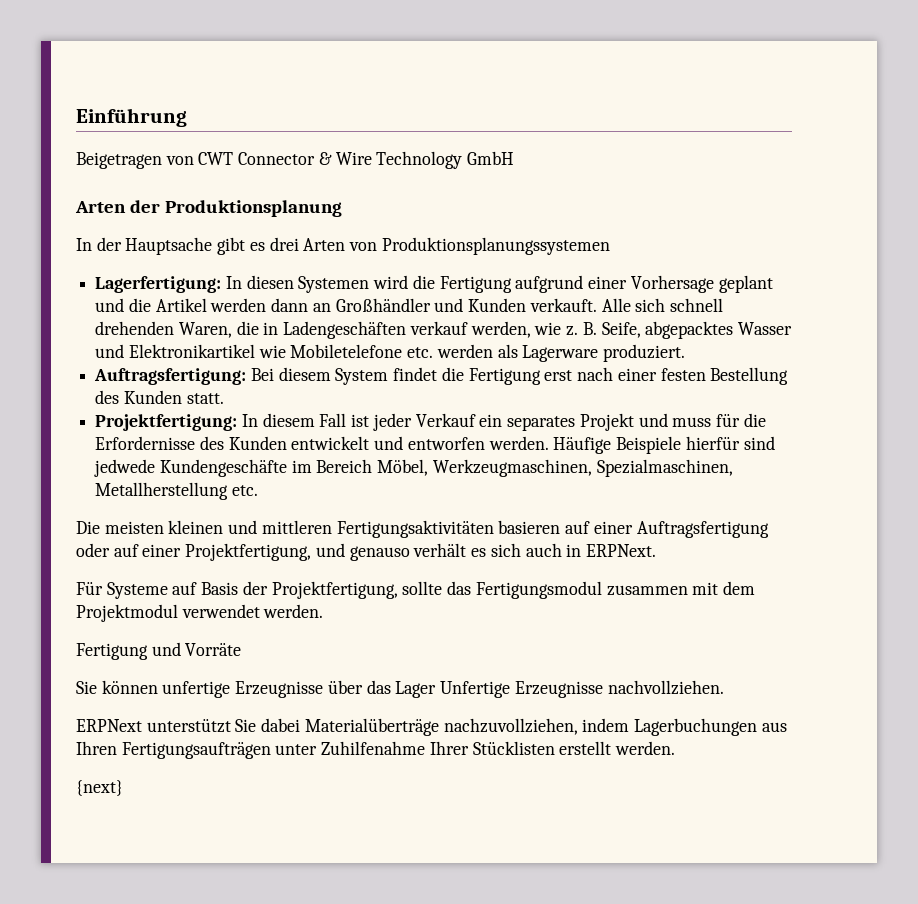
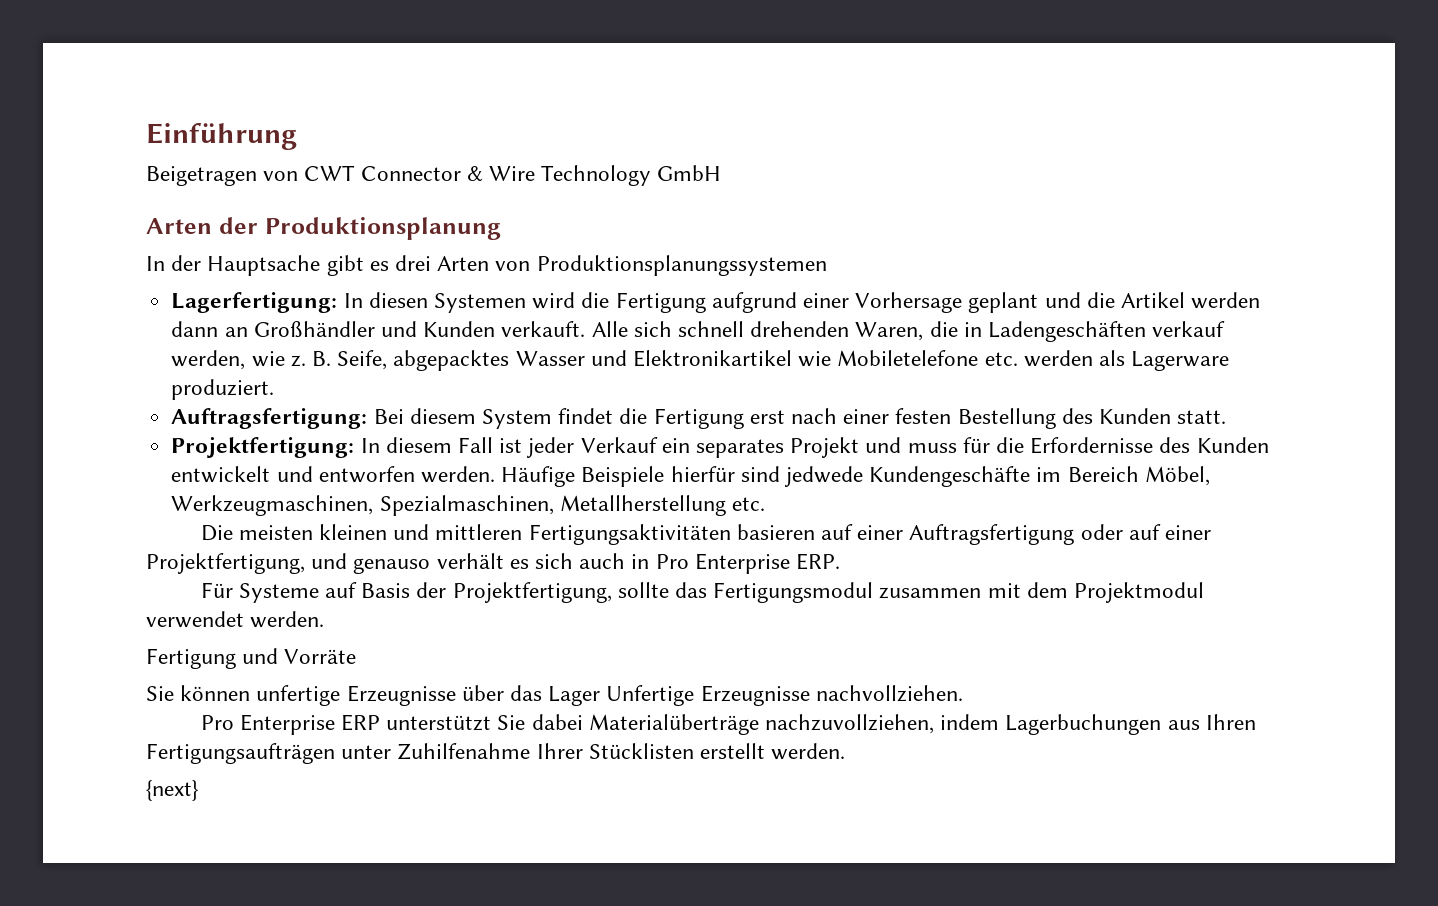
[585,544,656,557] ERPNext. -> [655,553,841,574] Pro Enterprise ERP.
[76,719,142,732] ERPNext -> [200,714,380,735] Pro Enterprise ERP

